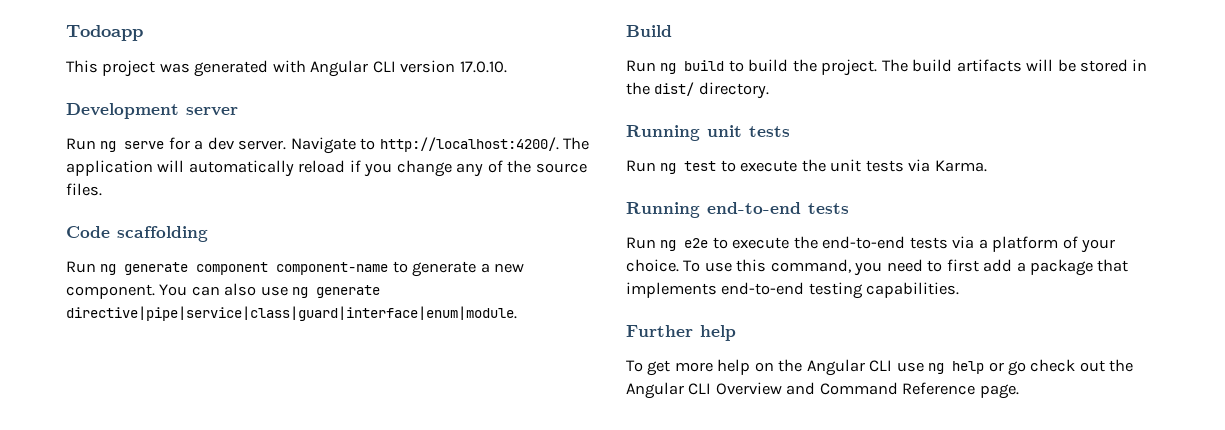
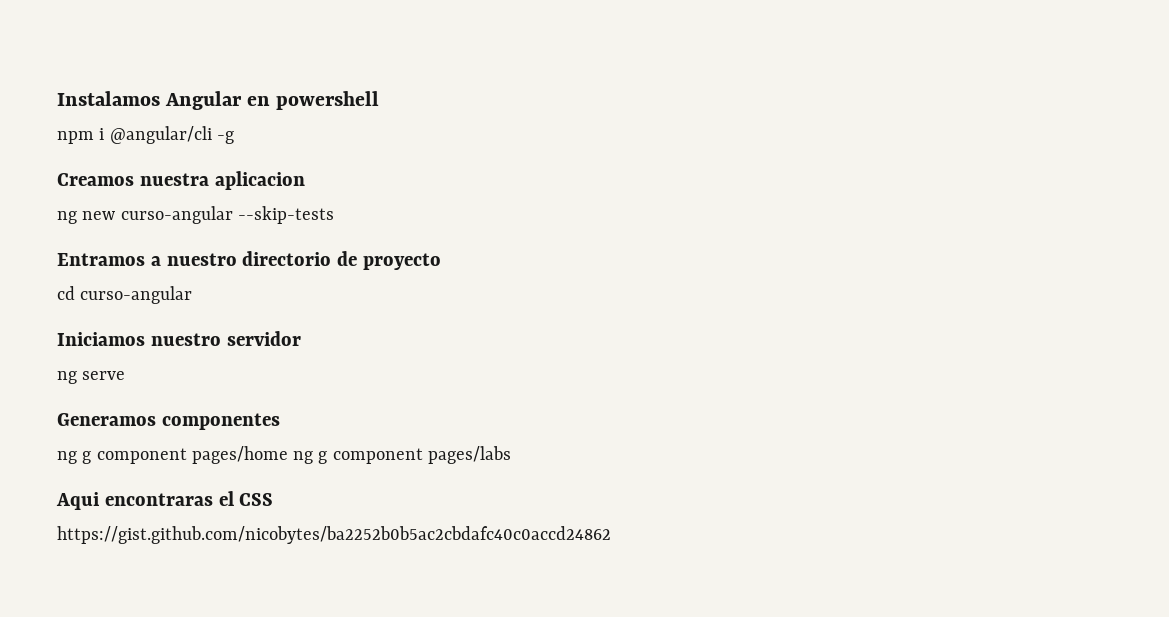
[66,25,143,41] [66,60,507,77] [66,103,238,119] [66,137,590,154] [66,160,587,177] [66,183,102,196] [66,226,208,242] [66,261,525,277] [66,283,381,299] [66,306,517,321] [626,25,672,37] [626,59,1148,76] [626,82,769,99] [626,125,790,141] [626,159,987,174] [626,202,849,218] [626,236,1116,253] [626,259,1129,276] [626,282,960,299] [626,325,736,341] [626,359,1134,376] [626,382,1019,399] Todoapp // This project was generated with Angular CLI version 17.0.10. // Development server // Run ng serve for a dev server. Navigate to http://localhost:4200/. The application will automatically reload if you change any of the source files. // Code scaffolding // Run ng generate component component-name to generate a new component. You can also use ng generate directive|pipe|service|class|guard|interface|enum|module. // Build // Run ng build to build the project. The build artifacts will be stored in the dist/ directory. // Running unit tests // Run ng test to execute the unit tests via Karma. // Running end-to-end tests // Run ng e2e to execute the end-to-end tests via a platform of your choice. To use this command, you need to first add a package that implements end-to-end testing capabilities. // Further help // To get more help on the Angular CLI use ng help or go check out the Angular CLI Overview and Command Reference page. -> [57,91,380,110] [57,126,234,144] [57,171,305,190] [57,206,334,224] [57,251,442,270] [57,286,193,304] [57,331,301,346] [57,371,126,384] [57,413,280,430] [57,446,511,464] [56,491,274,510] [57,526,611,544] Instalamos Angular en powershell // npm i @angular/cli -g // Creamos nuestra aplicacion // ng new curso-angular --skip-tests // Entramos a nuestro directorio de proyecto // cd curso-angular // Iniciamos nuestro servidor // ng serve // Generamos componentes // ng g component pages/home ng g component pages/labs // Aqui encontraras el CSS // https://gist.github.com/nicobytes/ba2252b0b5ac2cbdafc40c0accd24862

